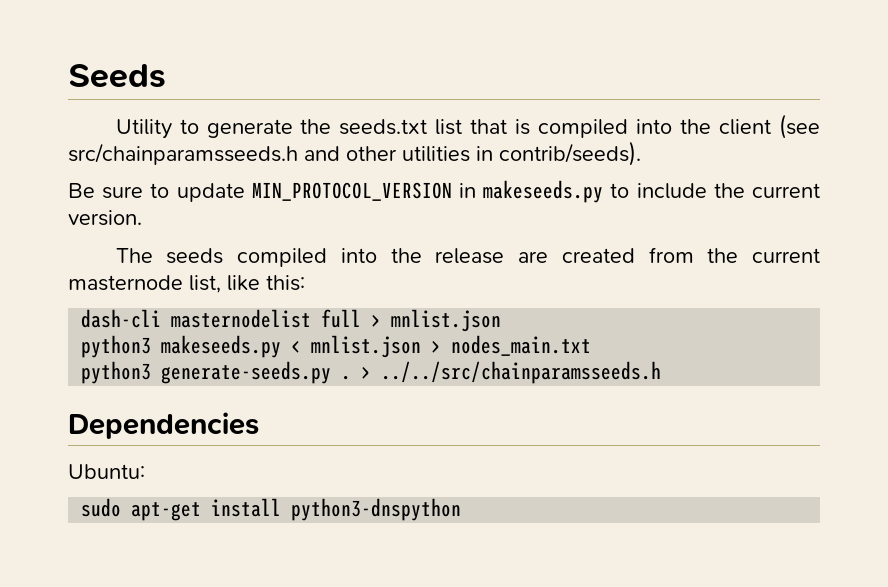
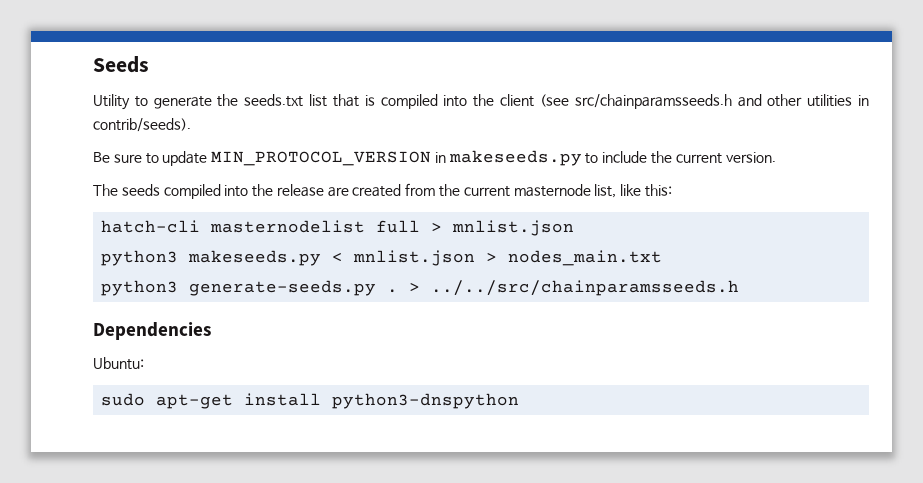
[81,309,162,328] dash-cli -> [101,220,201,233] hatch-cli

